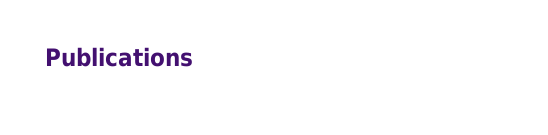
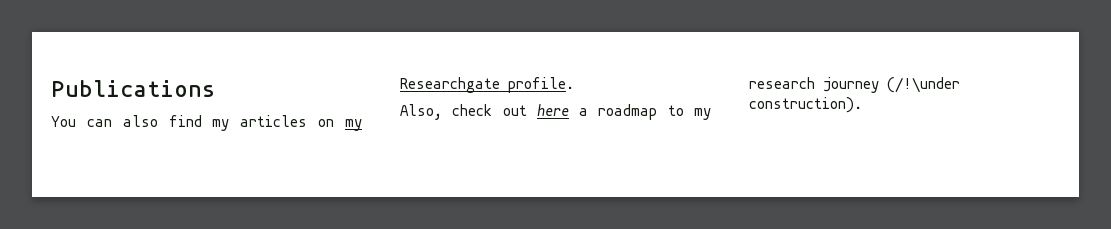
(193, 57) none -> [51,115,362,131] [400,77,574,93] [400,104,711,120] [749,77,960,93] [749,97,862,113] // You can also find my articles on my Researchgate profile. // Also, check out here a roadmap to my research journey (/!\under construction).

